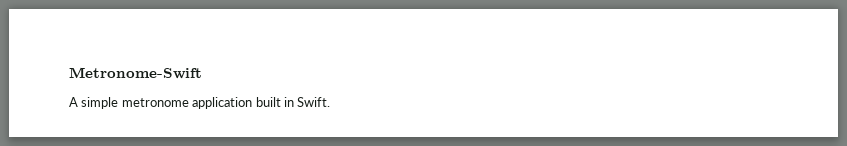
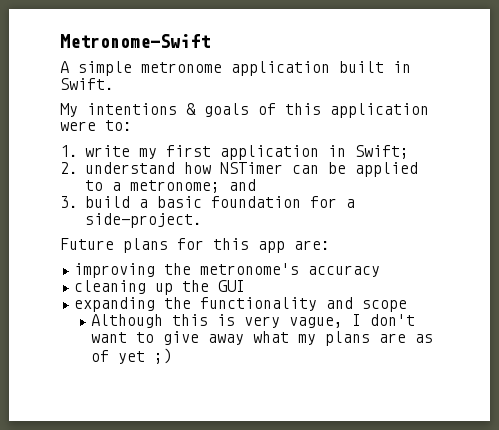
(331, 102) none -> [60,103,429,118] [60,120,132,131] [60,145,409,160] [60,162,418,177] [84,179,256,193] [60,196,355,208] [84,213,202,228] [60,238,330,253] [74,263,381,278] [74,280,246,295] [74,297,408,312] [91,314,416,328] [91,331,434,346] [91,348,173,364] // My intentions & goals of this application were to: // 1. write my first application in Swift; // 2. understand how NSTimer can be applied to a metronome; and // 3. build a basic foundation for a side-project. // Future plans for this app are: // improving the metronome's accuracy // cleaning up the GUI // expanding the functionality and scope // Although this is very vague, I don't want to give away what my plans are as of yet ;)

